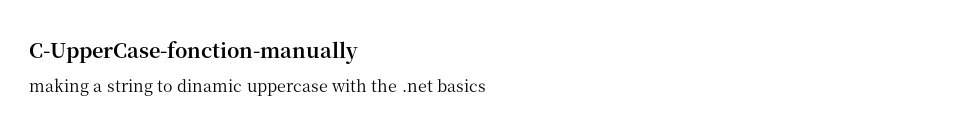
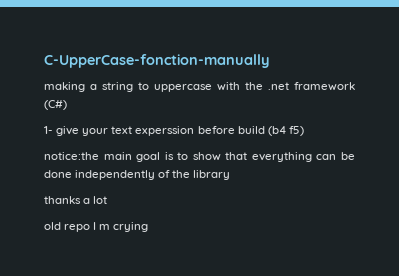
[177,79,243,92] dinamic -> (149, 86) none
[436,79,486,92] basics -> [294,82,355,91] [44,100,67,110] [44,126,304,136] [44,152,355,162] [44,170,231,180] [44,196,108,204] [44,222,149,232] framework (C#) // 1- give your text experssion before build (b4 f5) // notice:the main goal is to show that everything can be done independently of the library // thanks a lot // old repo I m crying

